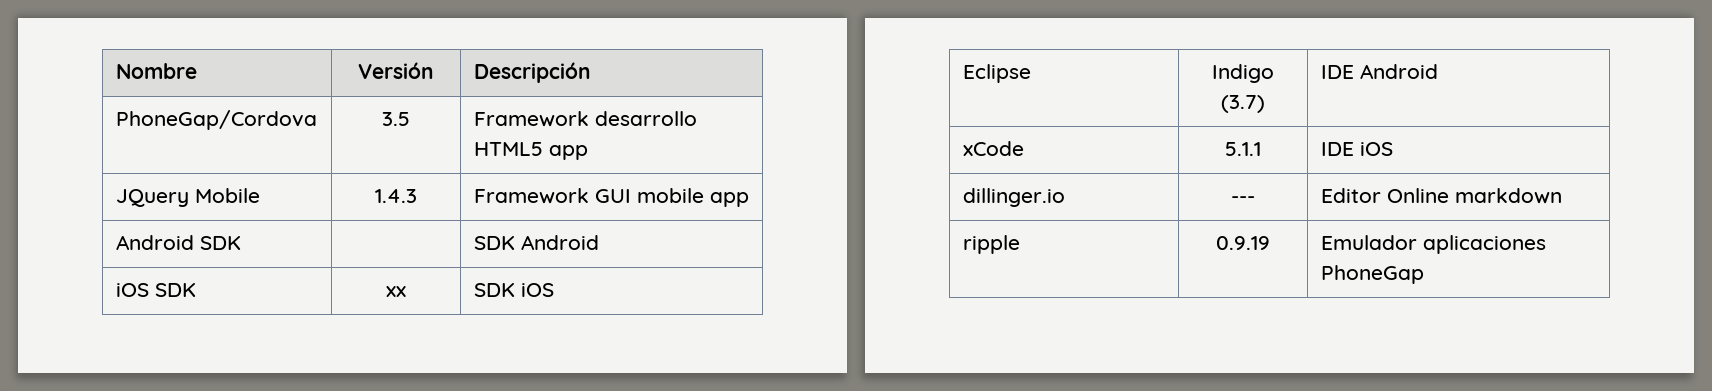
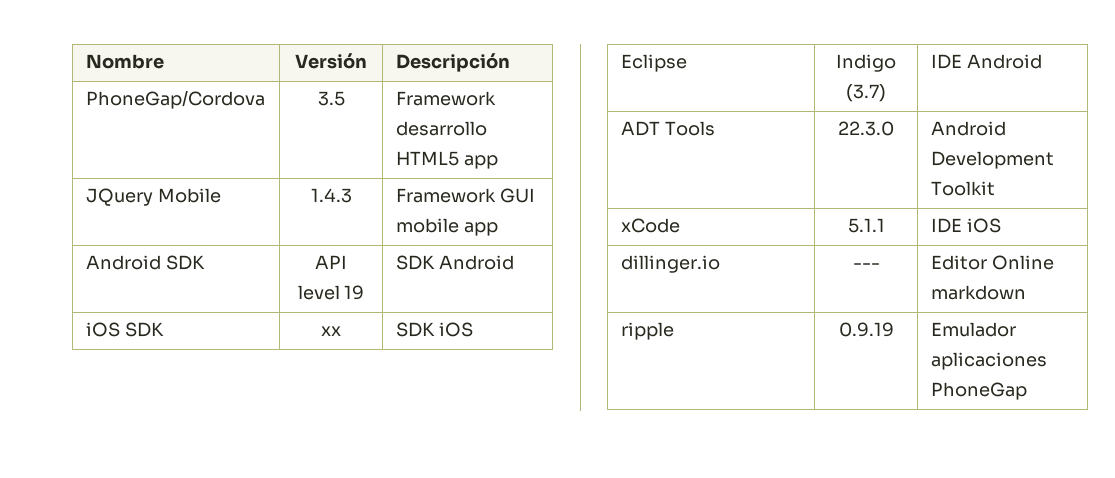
(241, 243) none -> [315,255,347,269] [297,285,365,300] API level 19
(1438, 71) none -> [620,121,715,136] [838,121,894,136] [930,121,1006,136] [930,151,1054,169] [930,181,995,196] // ADT Tools | 22.3.0 | Android Development Toolkit

